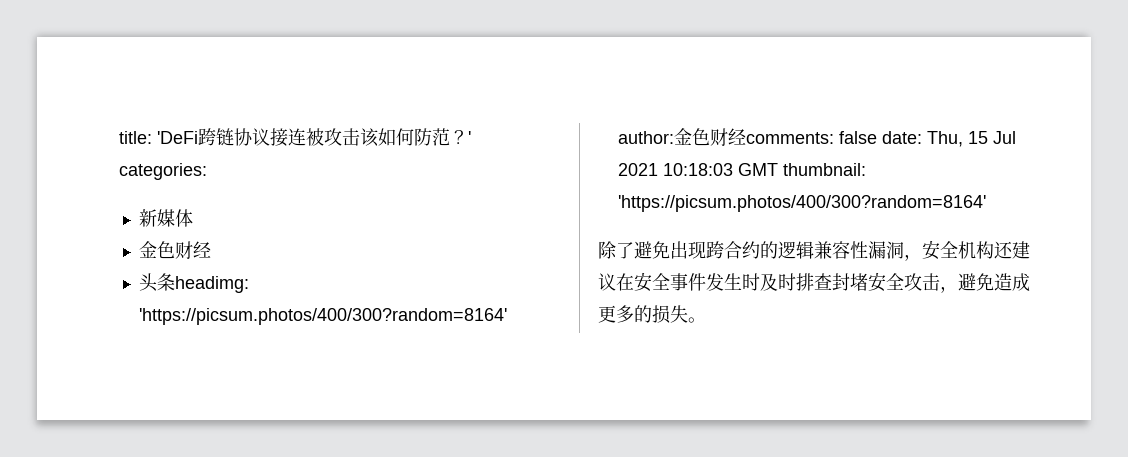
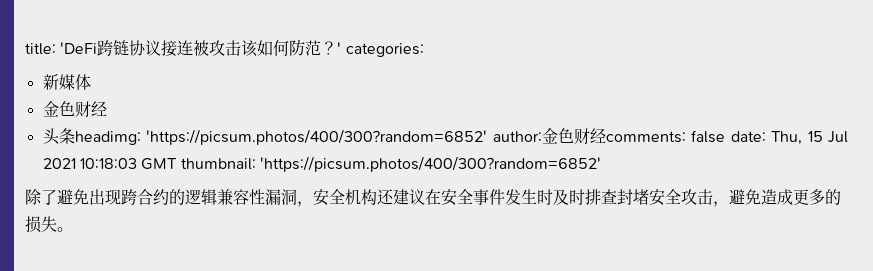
[138,308,507,325] 'https://picsum.photos/400/300?random=8164' -> [146,129,488,145] 'https://picsum.photos/400/300?random=6852'
[617,195,986,212] 'https://picsum.photos/400/300?random=8164' -> [259,156,601,172] 'https://picsum.photos/400/300?random=6852'

